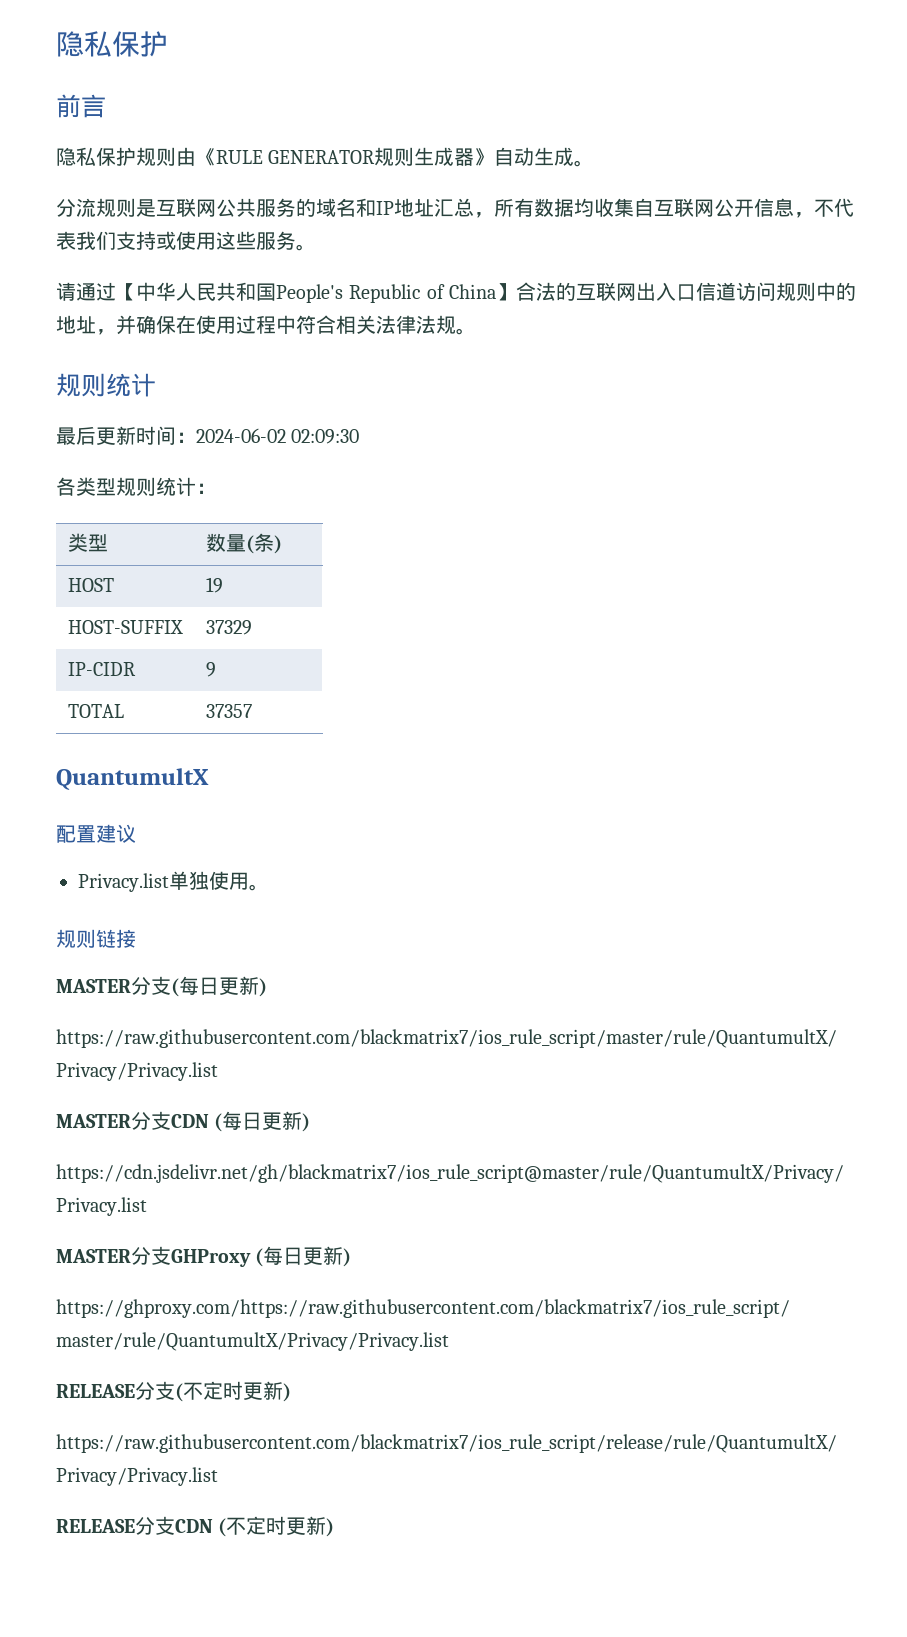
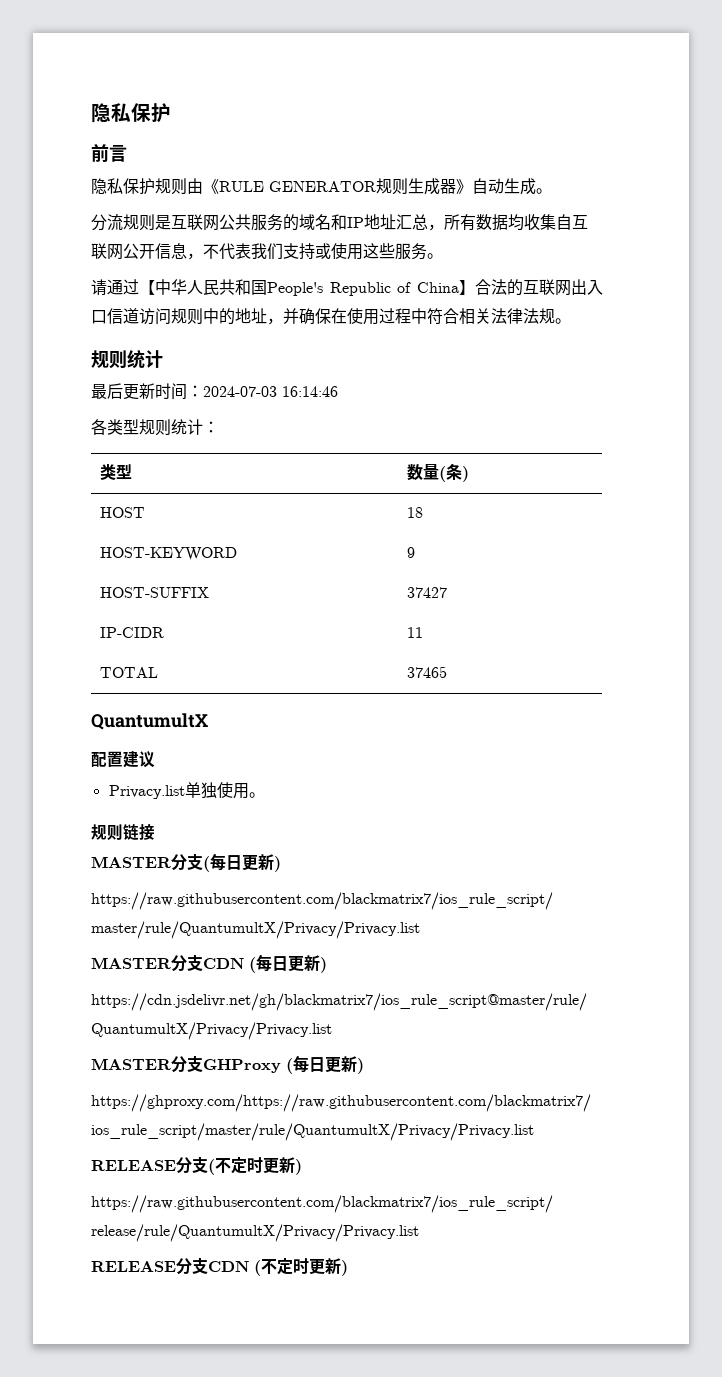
[196,428,360,444] 2024-06-02 02:09:30 -> [203,386,338,397] 2024-07-03 16:14:46
[205,577,223,593] 19 -> [406,507,423,518] [99,547,237,561] [406,547,415,558] 18 // HOST-KEYWORD | 9
[205,620,252,635] 37329 -> [406,587,447,598] 37427
[205,662,216,677] 9 -> [406,627,423,638] 11
[205,704,252,718] 37357 -> [406,666,447,678] 37465

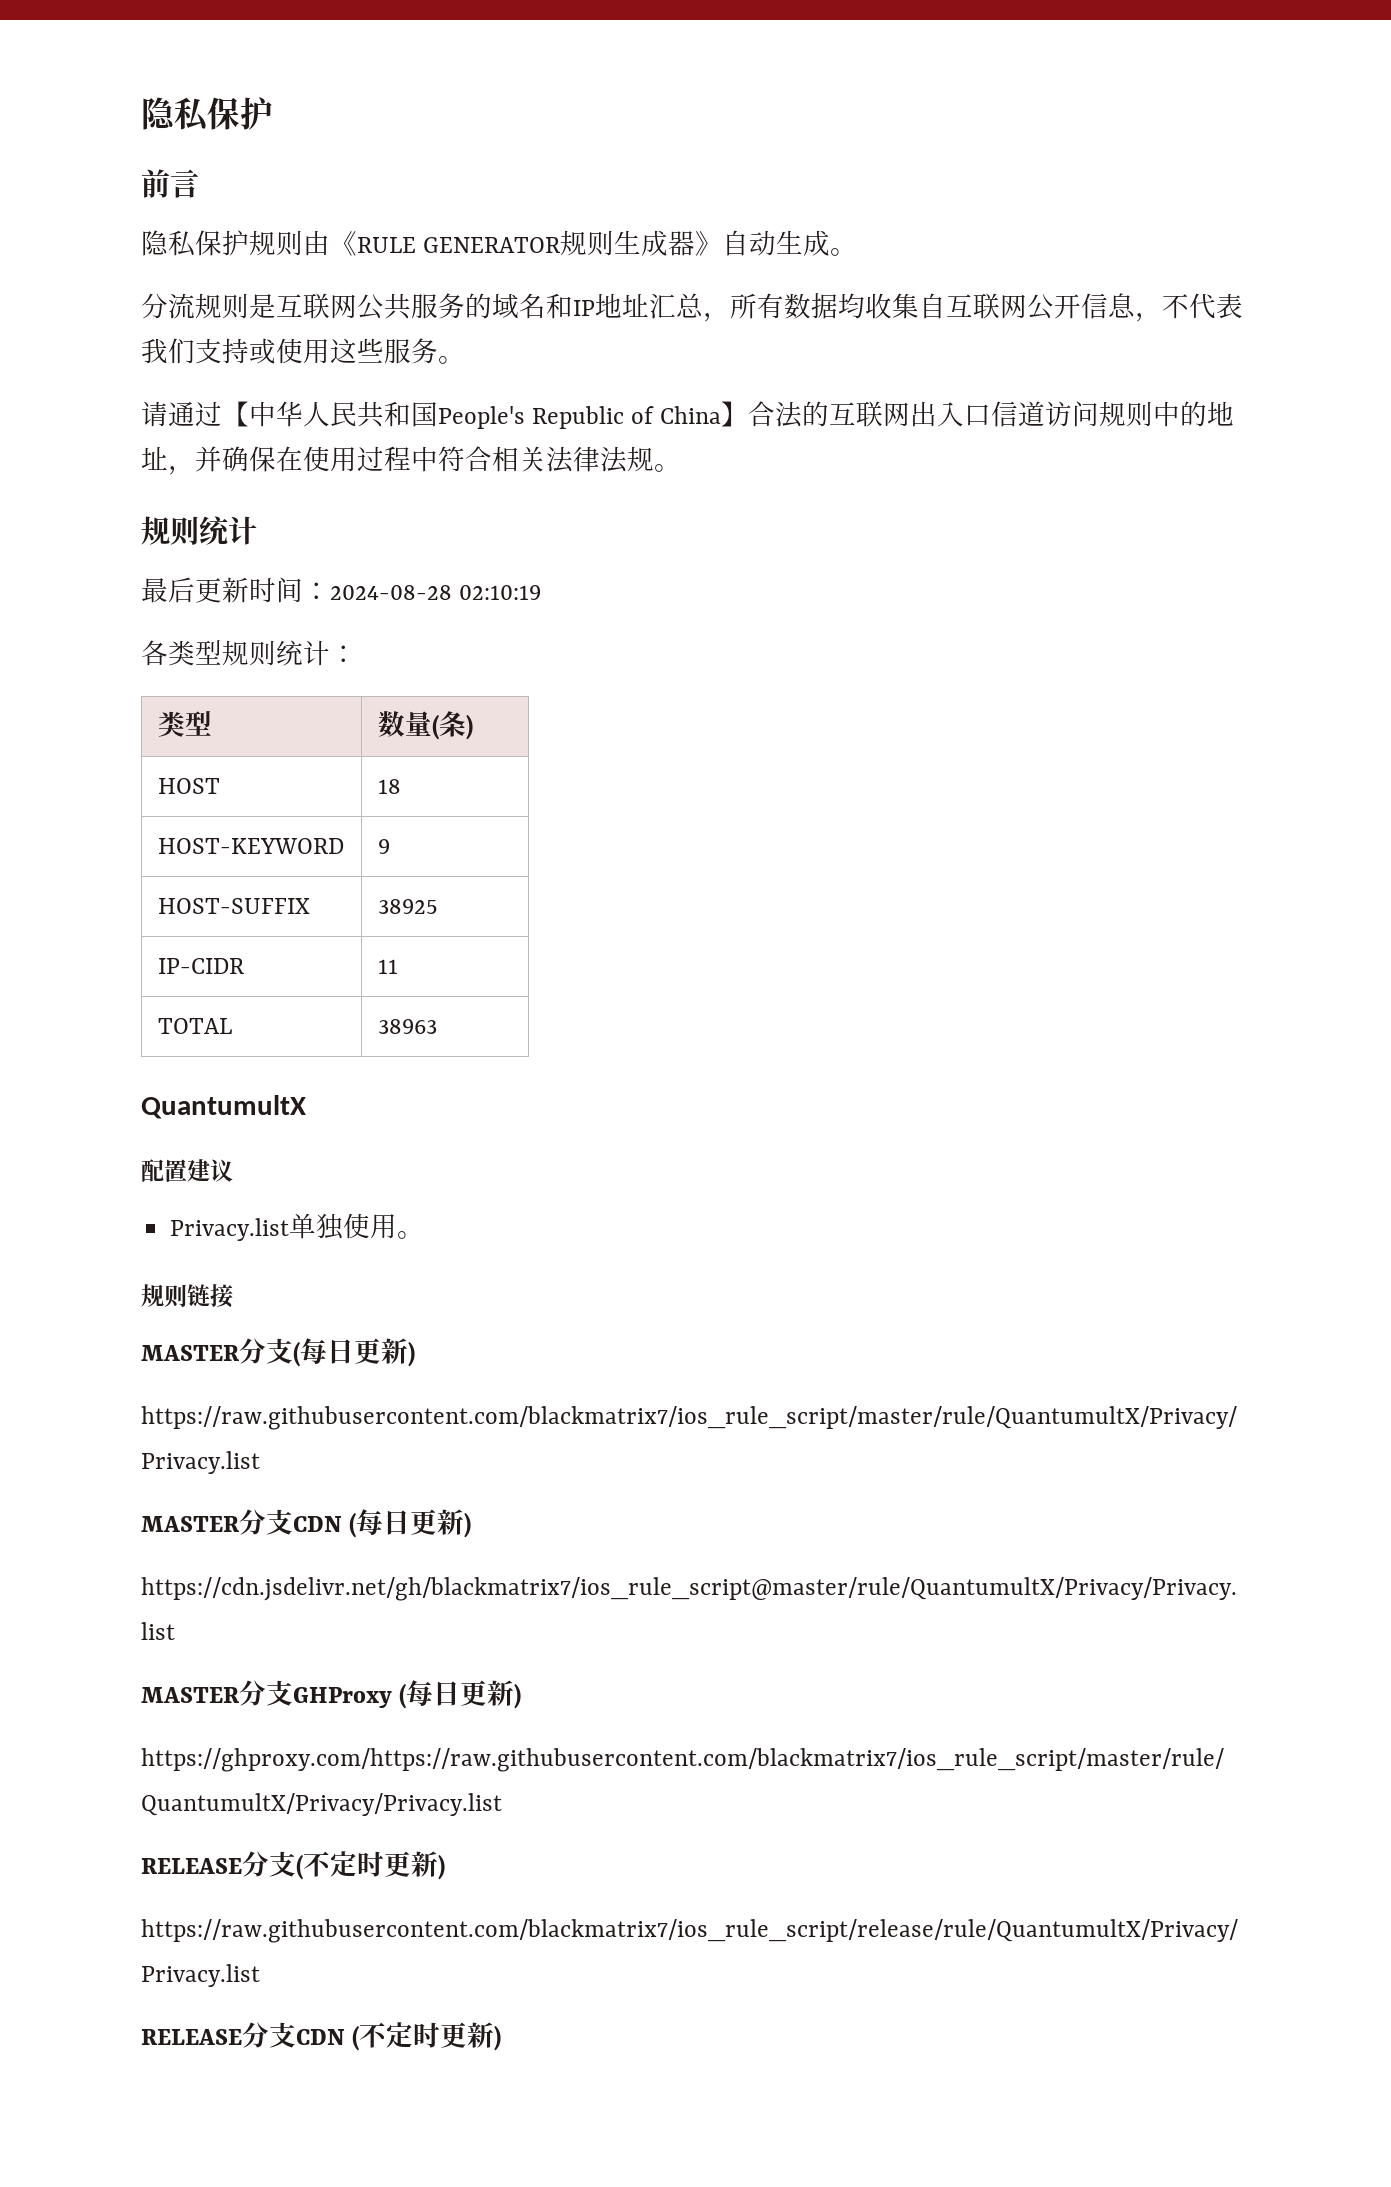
[203,386,338,397] 2024-07-03 16:14:46 -> [330,585,542,600] 2024-08-28 02:10:19
[406,587,447,598] 37427 -> [377,899,438,914] 38925
[406,666,447,678] 37465 -> [377,1019,437,1034] 38963

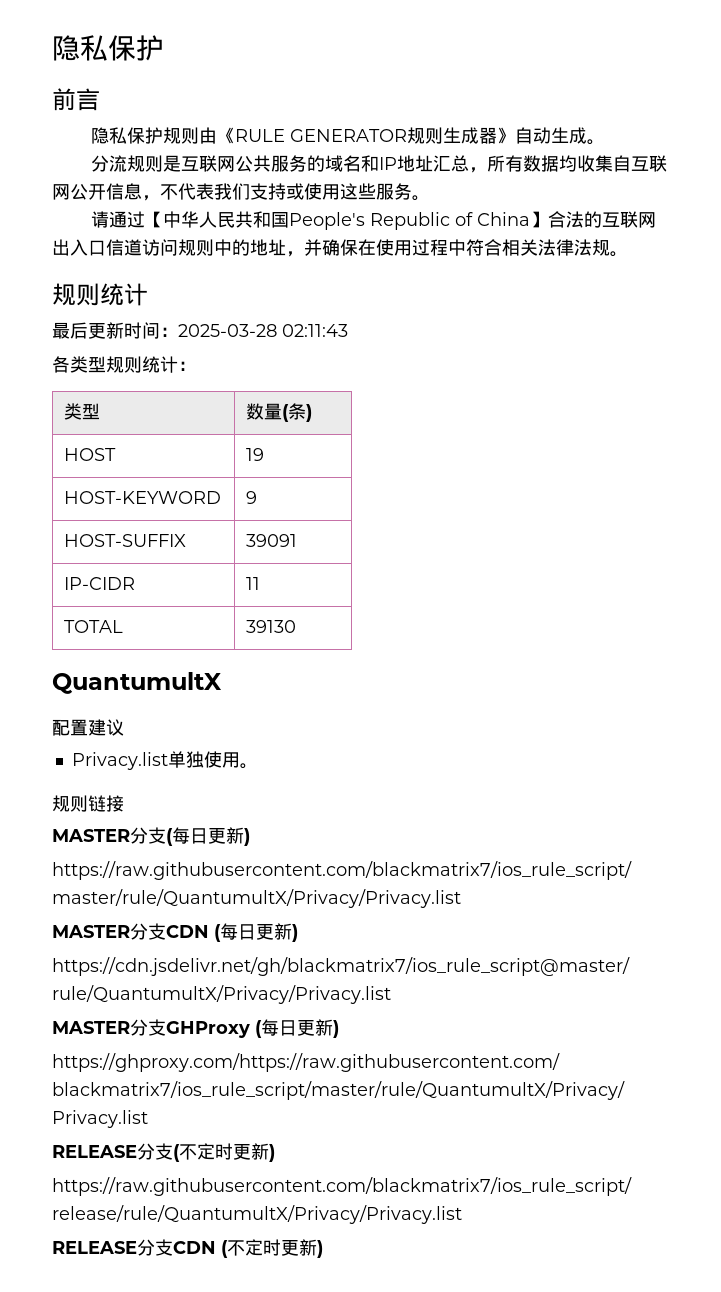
[330,585,542,600] 2024-08-28 02:10:19 -> [178,324,348,337] 2025-03-28 02:11:43
[377,779,401,794] 18 -> [246,448,265,461] 19
[377,899,438,914] 38925 -> [246,534,298,547] 39091
[377,1019,437,1034] 38963 -> [246,620,297,633] 39130

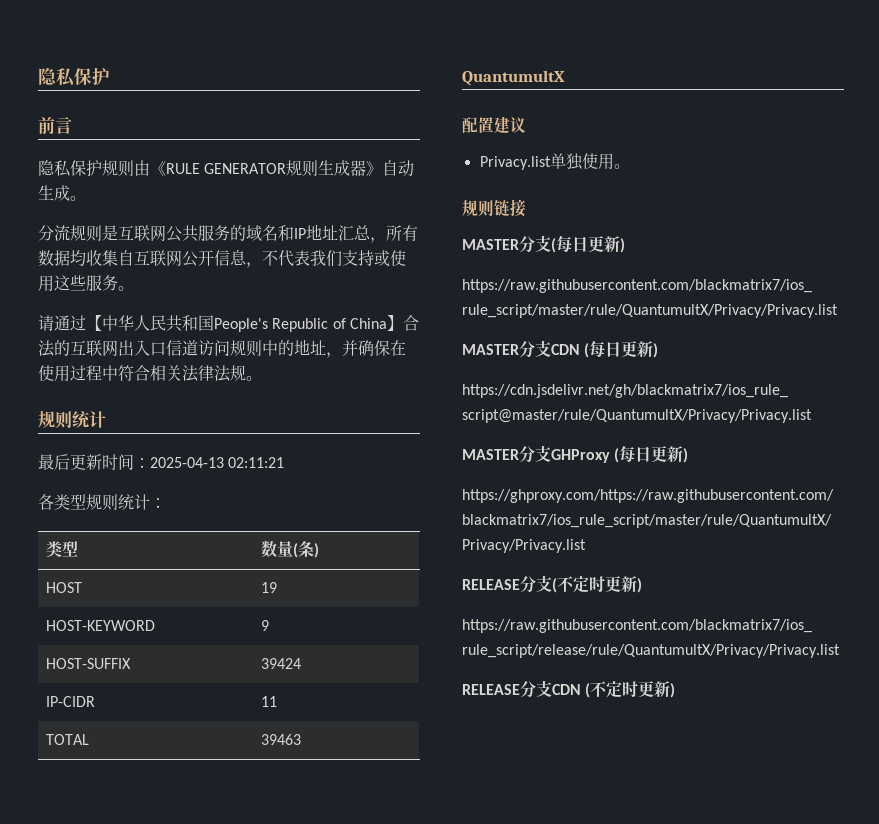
[178,324,348,337] 2025-03-28 02:11:43 -> [150,457,285,468] 2025-04-13 02:11:21
[246,534,298,547] 39091 -> [260,658,301,669] 39424
[246,620,297,633] 39130 -> [260,734,301,745] 39463

